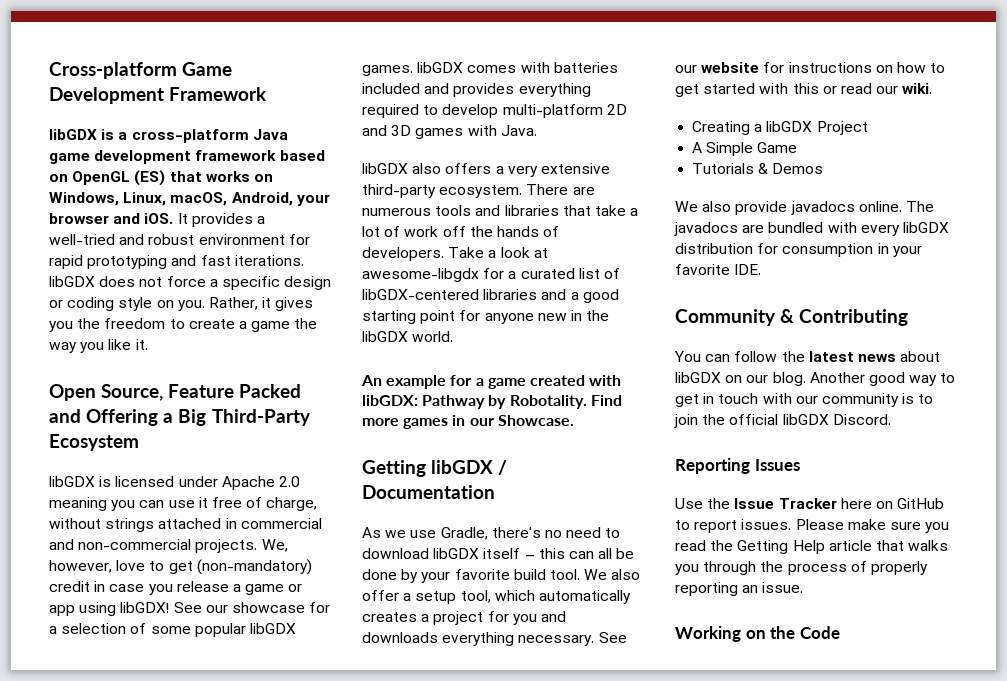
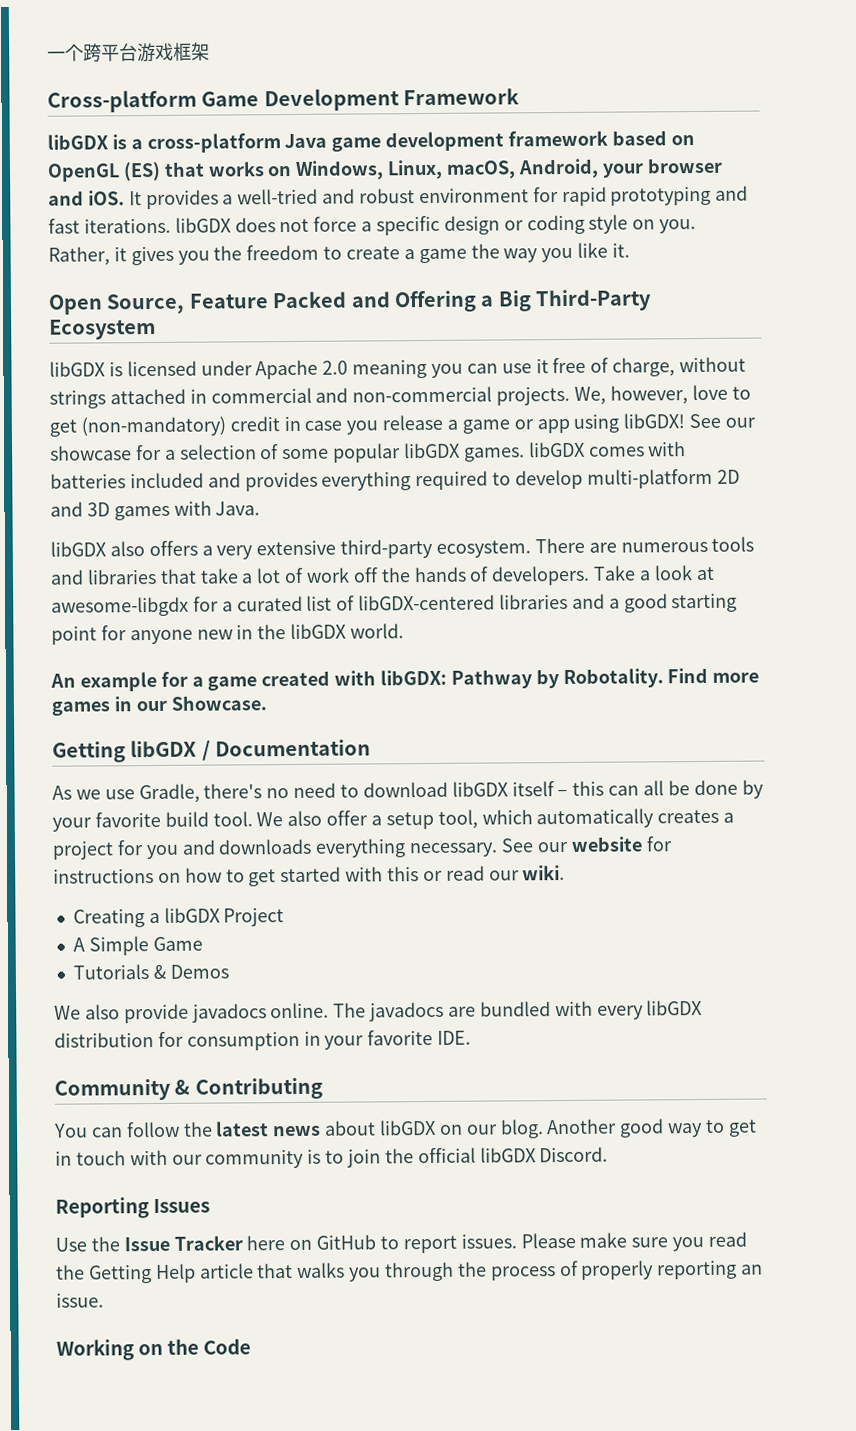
(49, 70) none -> [47,42,210,63] 一个跨平台游戏框架 //

